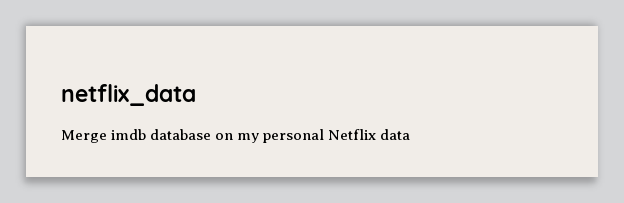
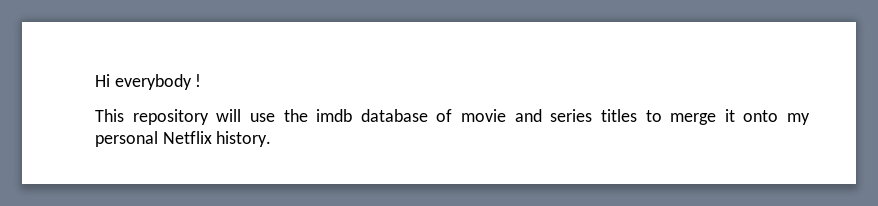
[61,84,196,106] [61,129,234,143] netflix_data // Merge imdb database on -> [95,74,202,90] [95,109,779,125] Hi everybody ! // This repository will use the imdb database of movie and series titles to merge it onto
[380,129,411,140] data -> [216,131,272,147] history.

